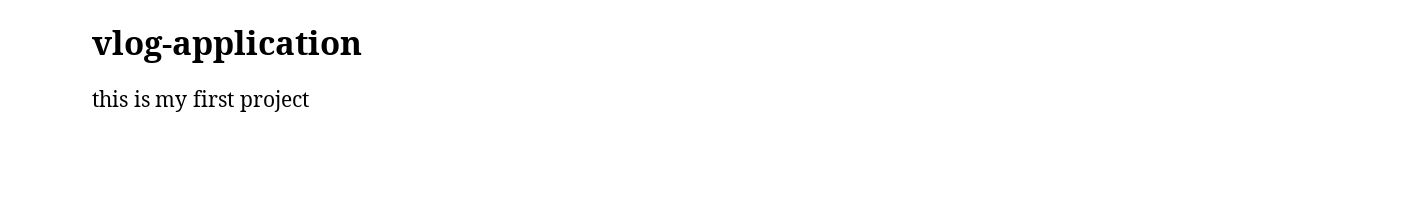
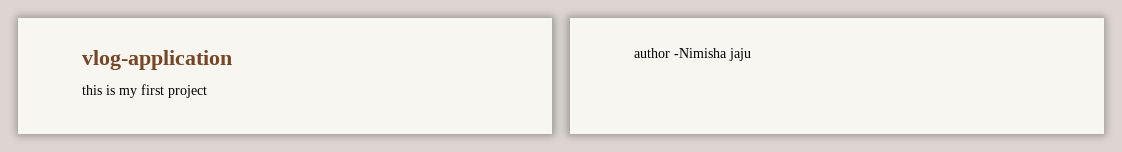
(309, 101) none -> [634,48,751,61] // author -Nimisha jaju

